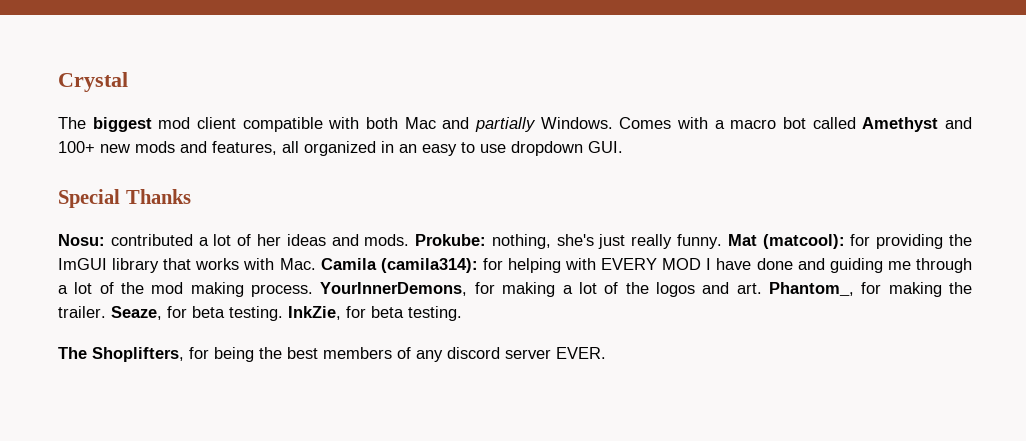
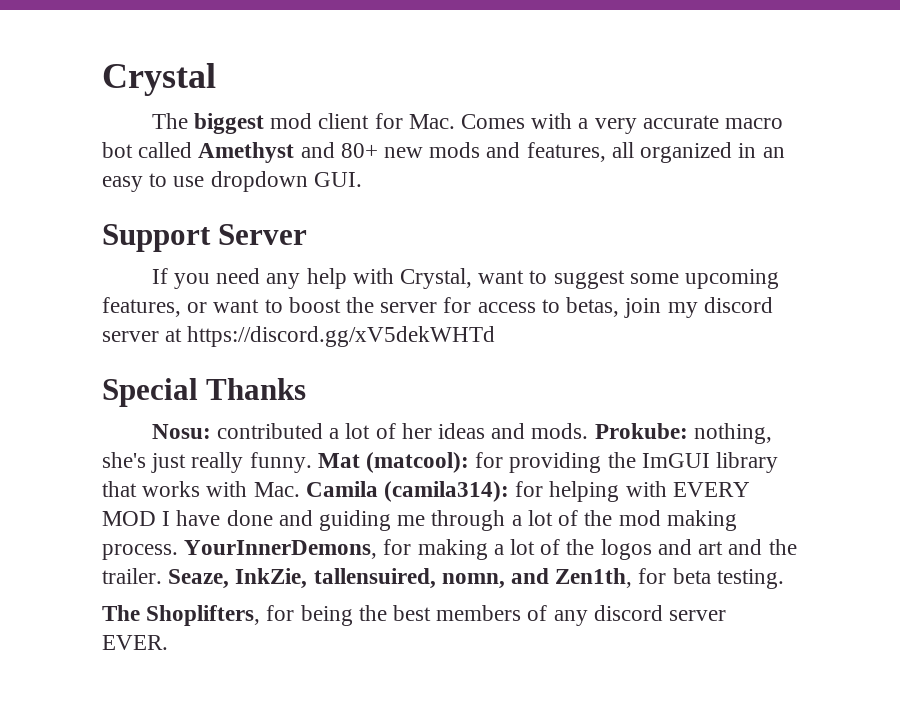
[242,117,613,132] compatible with both Mac and partially Windows. -> [374,113,455,129] for Mac.
(725, 124) none -> [594,115,719,134] very accurate
[58,141,95,153] 100+ -> [340,143,378,158] 80+
(623, 147) none -> [102,224,308,252] [151,268,780,289] [102,297,773,318] [102,326,496,347] // Support Server // If you need any help with Crystal, want to suggest some upcoming features, or want to boost the server for access to betas, join my discord server at https://discord.gg/xV5dekWHTd
[736,282,973,297] [58,306,341,321] art. Phantom_, for making the trailer. Seaze, for beta testing. InkZie, -> [698,539,797,555] [102,568,633,589] art and the trailer. Seaze, InkZie, tallensuired, nomn, and Zen1th,

